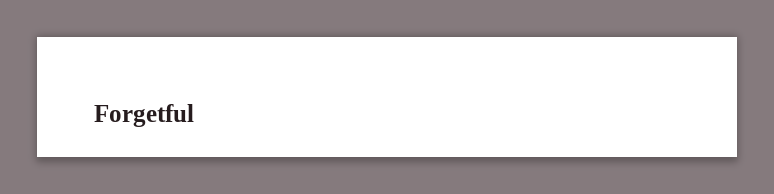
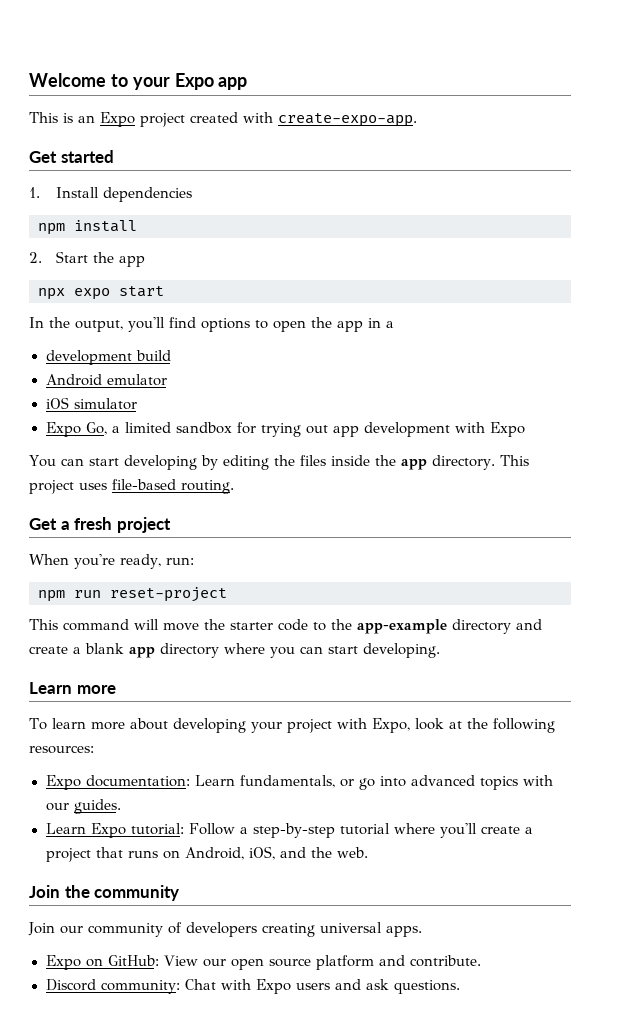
[94,104,194,127] Forgetful -> [29,73,248,90] [29,112,417,127] [29,150,114,163] [29,187,192,202] [38,220,137,235] [29,251,145,267] [38,286,164,300] [29,317,394,332] [45,350,171,365] [45,374,167,386] [45,397,137,410] [45,422,525,437] [29,455,529,470] [29,479,234,494] [29,517,171,533] [29,554,194,569] [38,587,227,602] [29,619,542,634] [29,643,440,658] [29,682,116,694] [29,718,555,733] [29,745,94,754] [45,775,553,790] [45,799,121,814] [45,823,533,838] [45,846,368,862] [29,885,180,901] [28,922,422,937] [45,955,481,970] [45,979,460,994] Welcome to your Expo app // This is an Expo project created with create-expo-app. // Get started // 1. Install dependencies // npm install // 2. Start the app // npx expo start // In the output, you'll find options to open the app in a // development build // Android emulator // iOS simulator // Expo Go, a limited sandbox for trying out app development with Expo // You can start developing by editing the files inside the app directory. This project uses file-based routing. // Get a fresh project // When you're ready, run: // npm run reset-project // This command will move the starter code to the app-example directory and create a blank app directory where you can start developing. // Learn more // To learn more about developing your project with Expo, look at the following resources: // Expo documentation: Learn fundamentals, or go into advanced topics with our guides. // Learn Expo tutorial: Follow a step-by-step tutorial where you'll create a project that runs on Android, iOS, and the web. // Join the community // Join our community of developers creating universal apps. // Expo on GitHub: View our open source platform and contribute. // Discord community: Chat with Expo users and ask questions.

